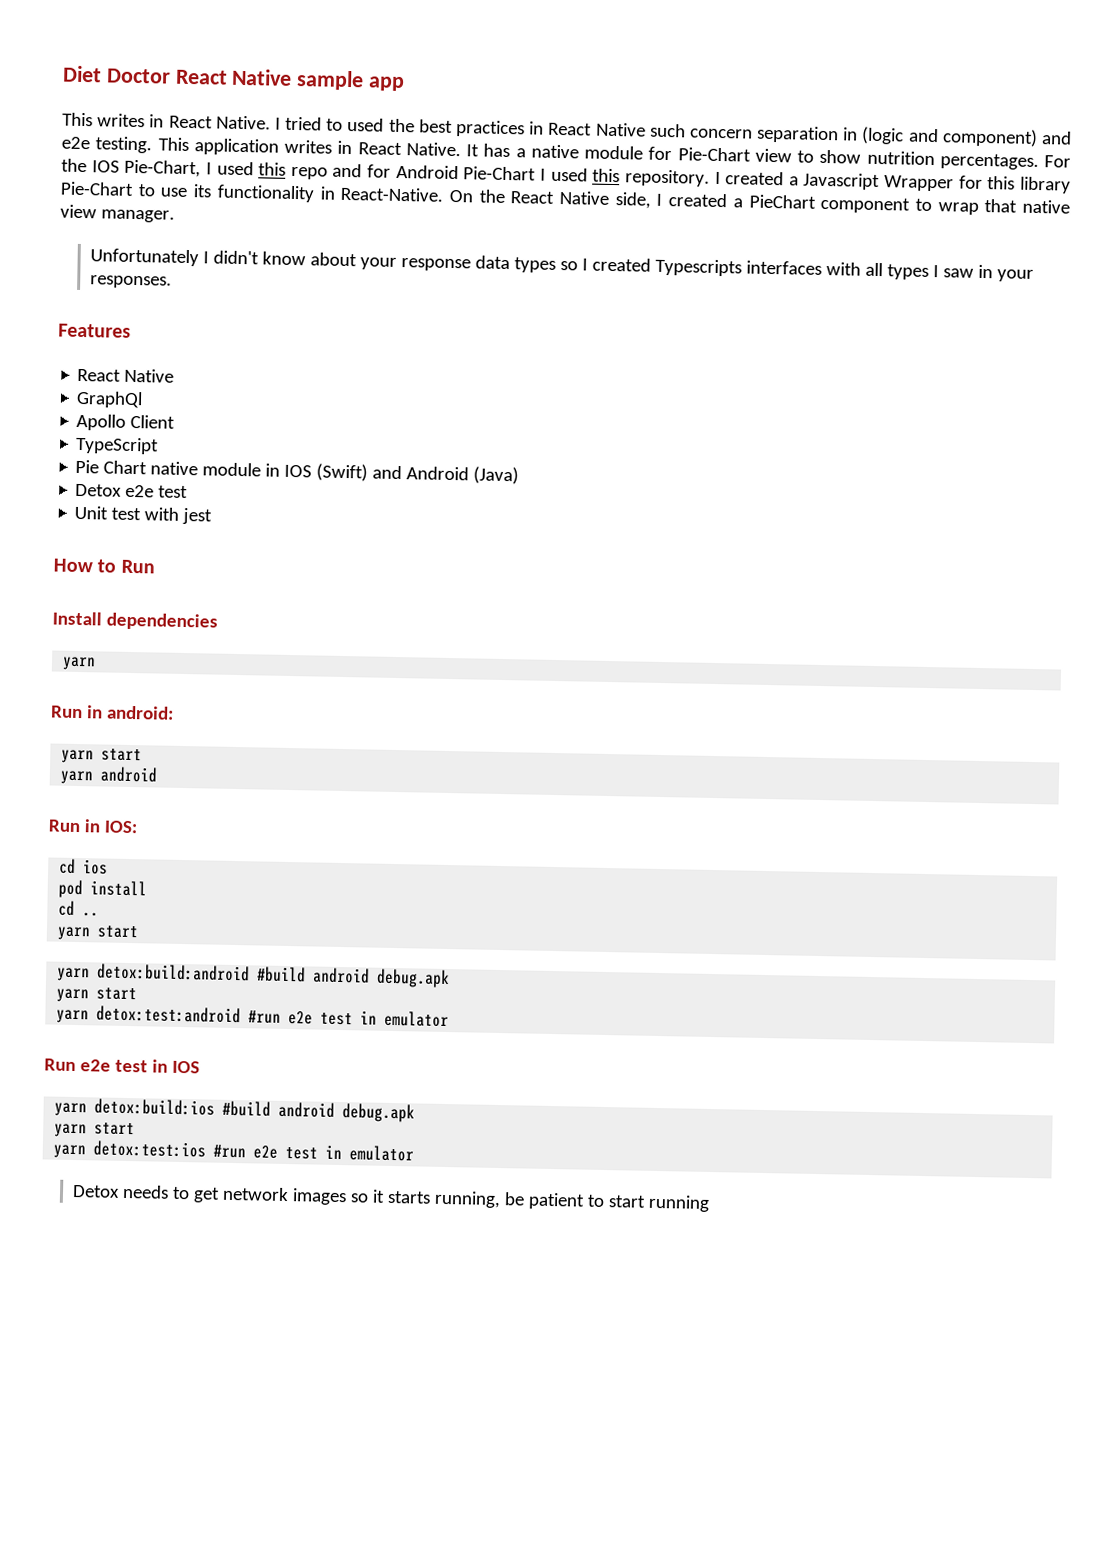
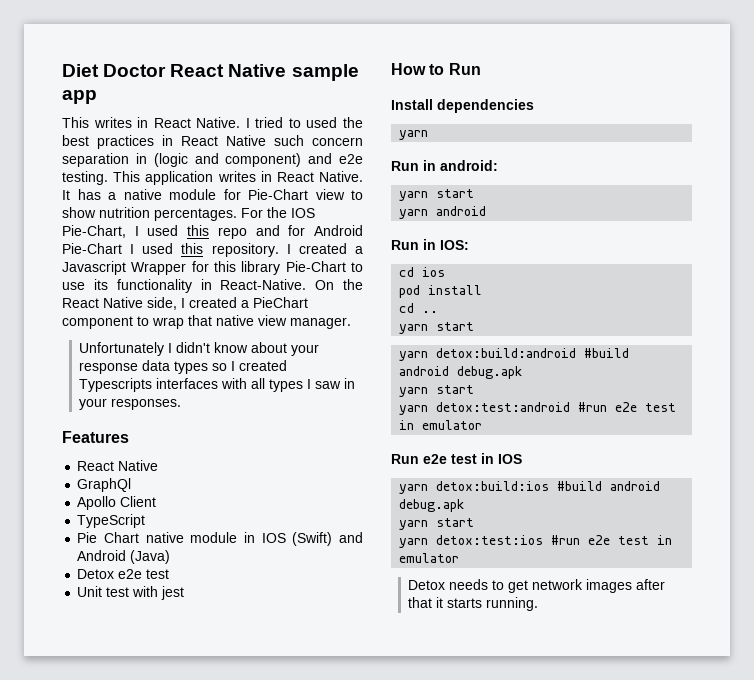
[349,1189,710,1212] so it starts running, be patient to start running -> [636,579,666,590] [408,597,539,611] after that it starts running.

